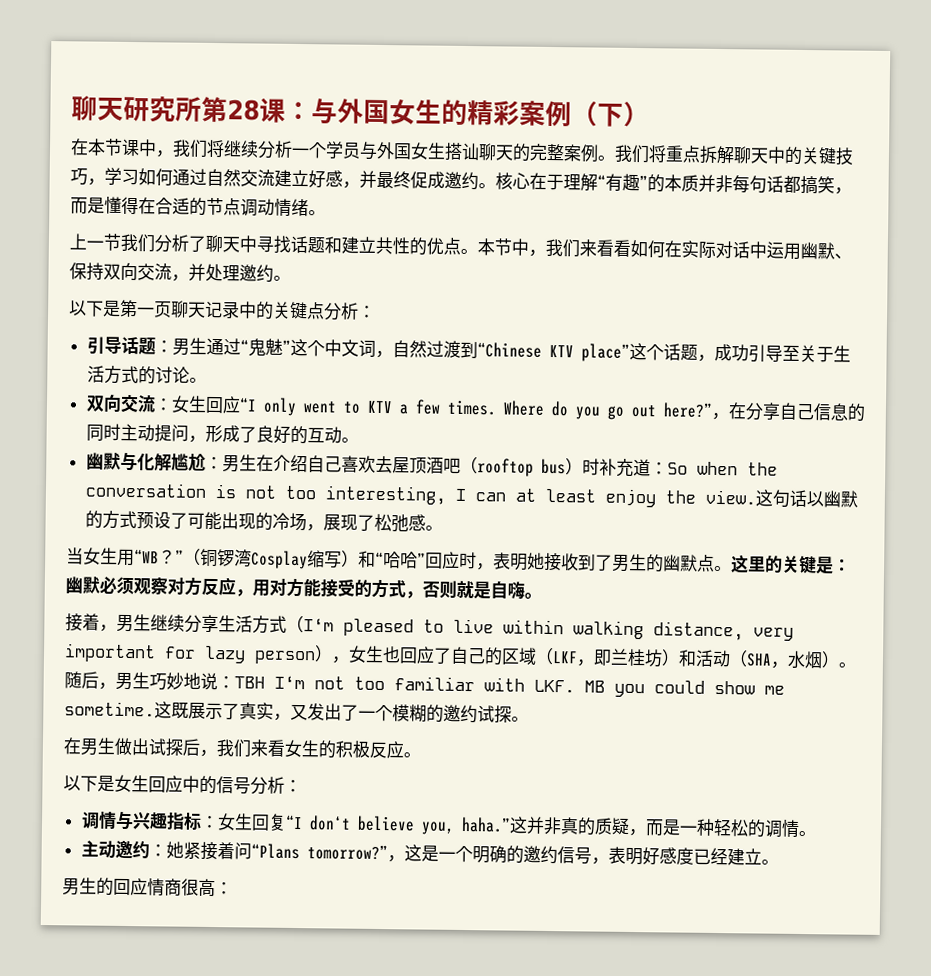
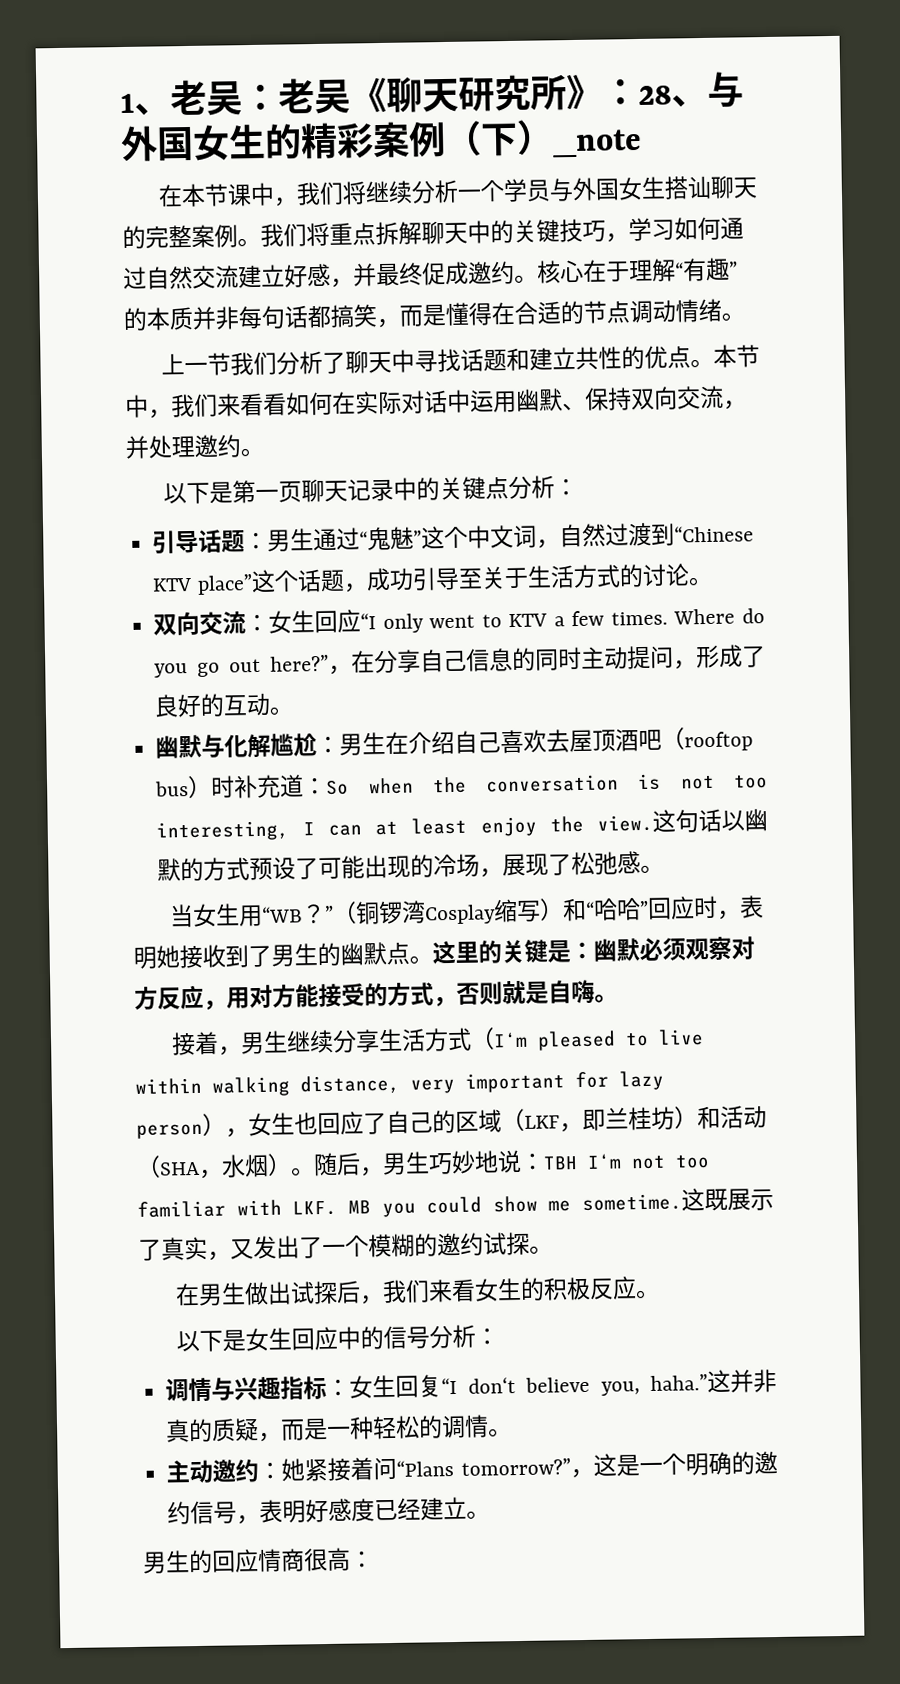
[71,95,312,123] 聊天研究所第28课： -> [120,74,708,116] 1、老吴：老吴《聊天研究所》：28、
(650, 114) none -> [552,128,642,158] _note

